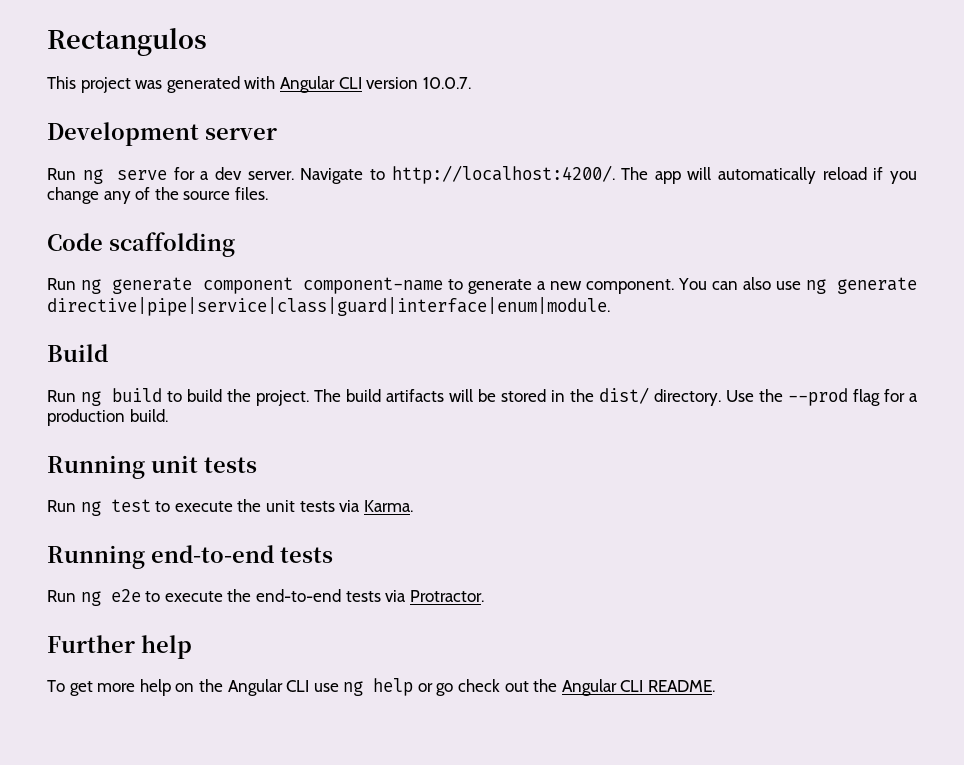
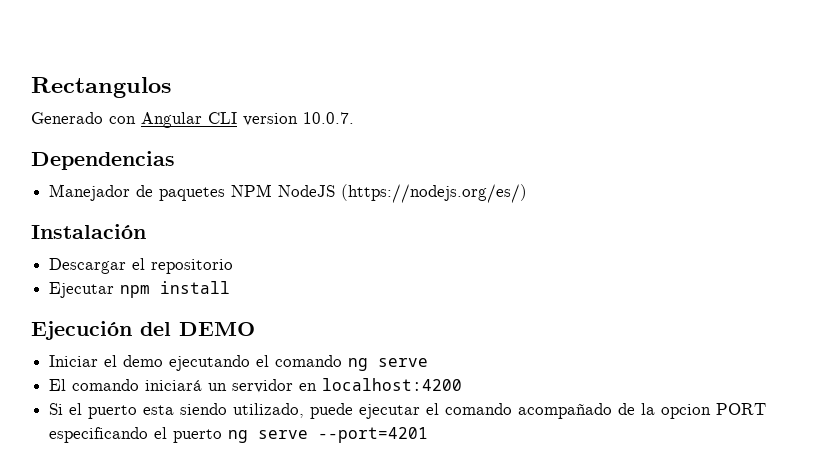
[47,76,276,93] This project was generated with -> [31,112,136,124] Generado con
[47,122,277,146] [47,165,918,184] [47,187,268,204] [47,232,235,257] [47,277,918,294] [47,297,610,316] [47,344,108,362] [47,387,919,406] [47,409,168,426] [47,455,257,479] [47,499,413,516] [47,545,333,569] [47,589,484,606] [47,635,192,659] [47,678,716,696] Development server // Run ng serve for a dev server. Navigate to http://localhost:4200/. The app will automatically reload if you change any of the source files. // Code scaffolding // Run ng generate component component-name to generate a new component. You can also use ng generate directive|pipe|service|class|guard|interface|enum|module. // Build // Run ng build to build the project. The build artifacts will be stored in the dist/ directory. Use the --prod flag for a production build. // Running unit tests // Run ng test to execute the unit tests via Karma. // Running end-to-end tests // Run ng e2e to execute the end-to-end tests via Protractor. // Further help // To get more help on the Angular CLI use ng help or go check out the Angular CLI README. -> [31,151,175,170] [49,184,528,203] [31,224,146,239] [49,258,234,274] [49,281,231,298] [31,321,255,340] [49,355,429,371] [49,378,463,393] [49,403,767,419] [49,427,429,443] Dependencias // Manejador de paquetes NPM NodeJS (https://nodejs.org/es/) // Instalación // Descargar el repositorio // Ejecutar npm install // Ejecución del DEMO // Iniciar el demo ejecutando el comando ng serve // El comando iniciará un servidor en localhost:4200 // Si el puerto esta siendo utilizado, puede ejecutar el comando acompañado de la opcion PORT especificando el puerto ng serve --port=4201

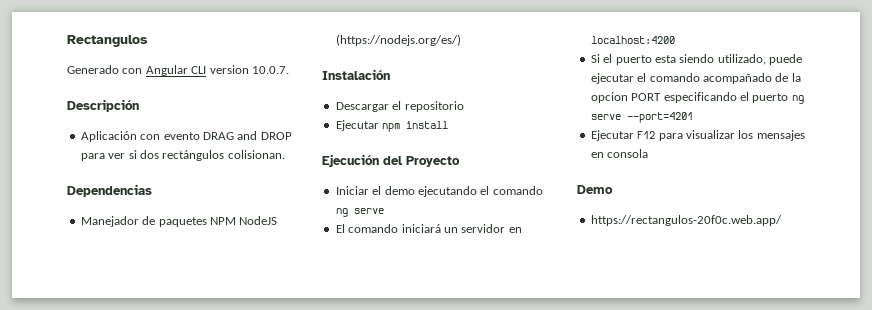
(354, 118) none -> [67,99,139,112] [80,131,292,142] [80,150,285,161] // Descripción // Aplicación con evento DRAG and DROP para ver si dos rectángulos colisionan.
[179,322,255,336] DEMO -> [406,156,460,167] Proyecto
(429, 435) none -> [590,130,805,141] [590,149,649,158] [577,185,613,194] [590,215,782,226] // Ejecutar F12 para visualizar los mensajes en consola // Demo // https://rectangulos-20f0c.web.app/

